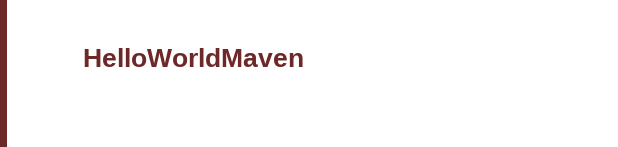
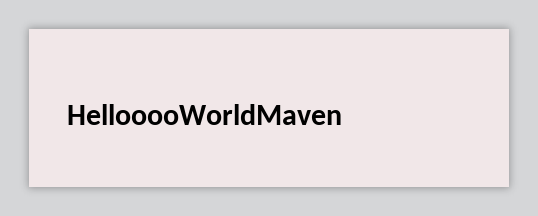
[83,48,304,67] HelloWorldMaven -> [67,104,342,125] HellooooWorldMaven

